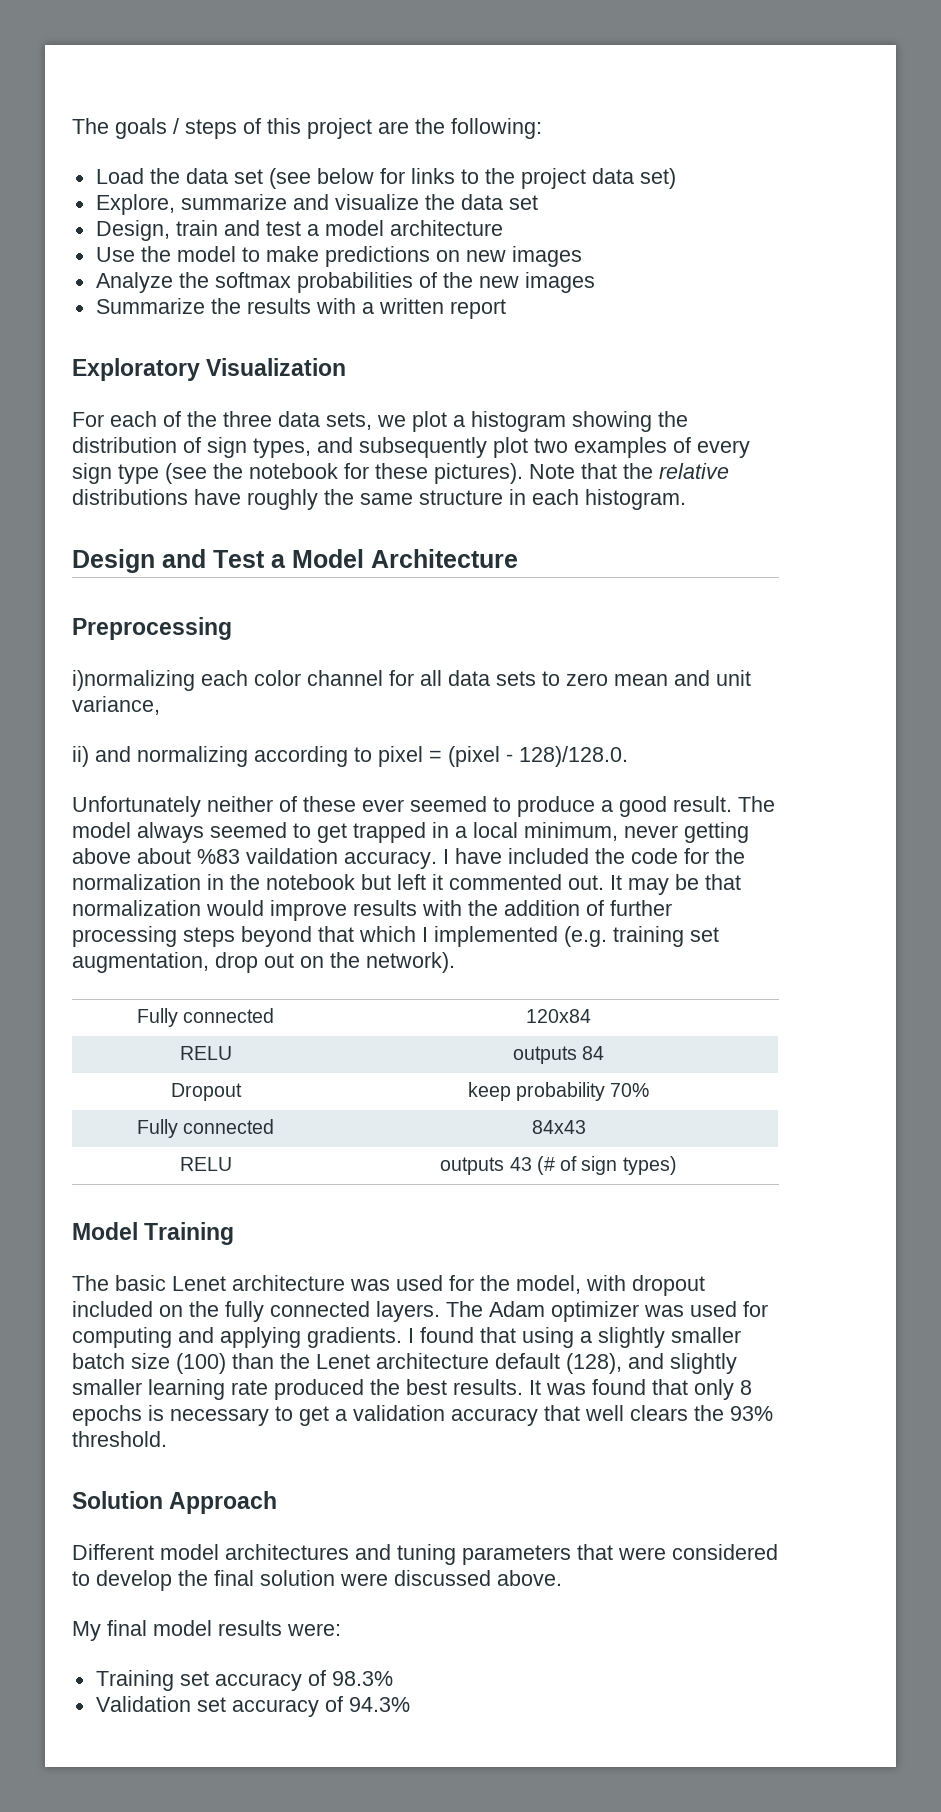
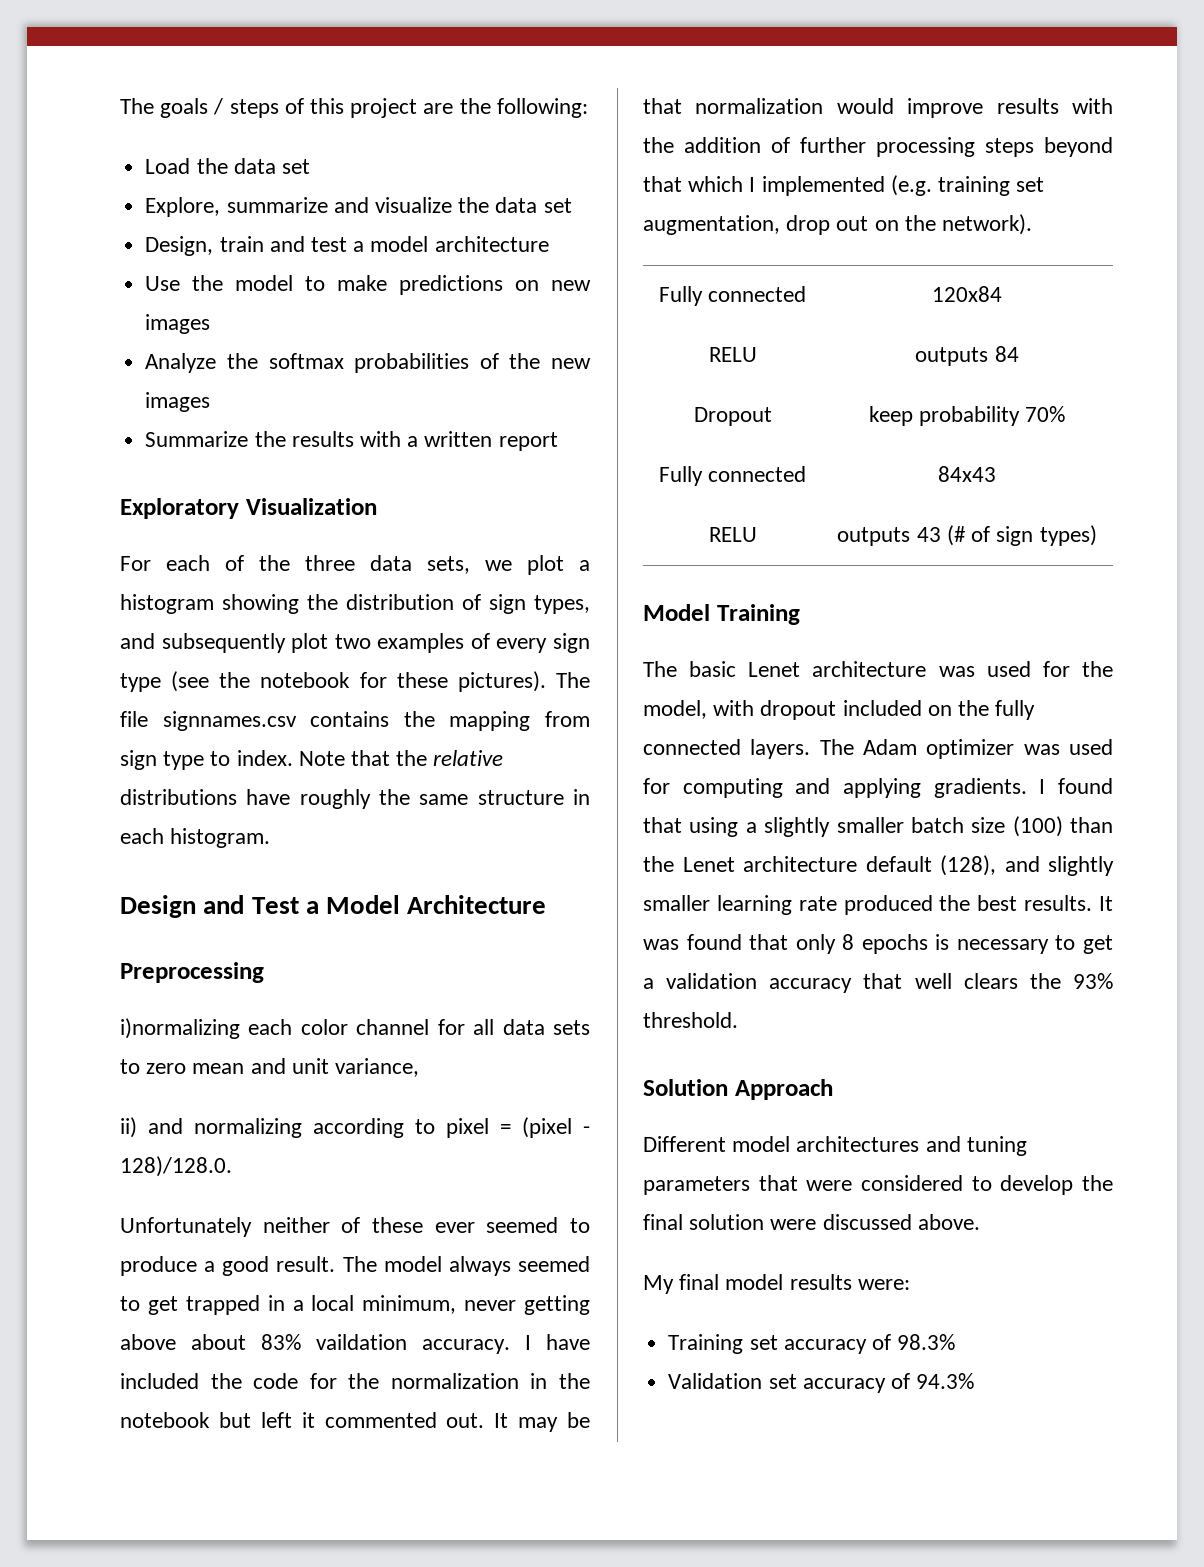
[268,168,676,189] (see below for links to the project data set) -> (310, 166) none
(523, 473) none -> [555,672,590,688] [120,711,590,731] [120,750,293,770] The file signnames.csv contains the mapping from sign type to index.
[197,849,240,864] %83 -> [261,1334,301,1350] 83%

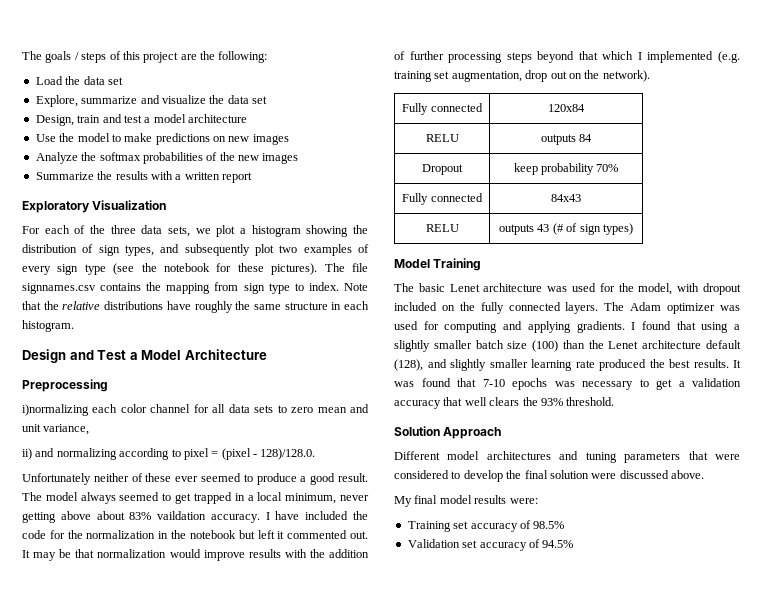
[795,934,950,954] only 8 epochs is -> [482,378,575,390] 7-10 epochs was
[897,1334,956,1350] 98.3% -> [533,521,565,529] 98.5%
[916,1373,975,1389] 94.3% -> [542,540,574,548] 94.5%

